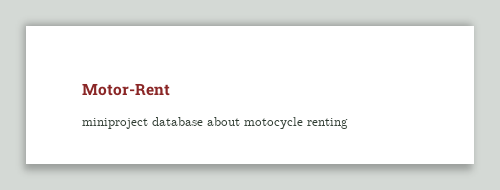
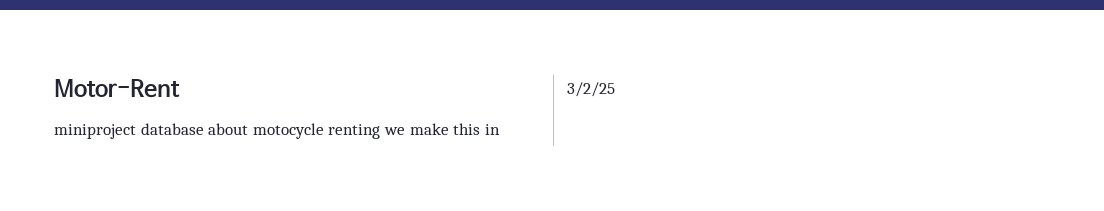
(348, 123) none -> [383,123,500,135] [567,82,615,97] we make this in 3/2/25

